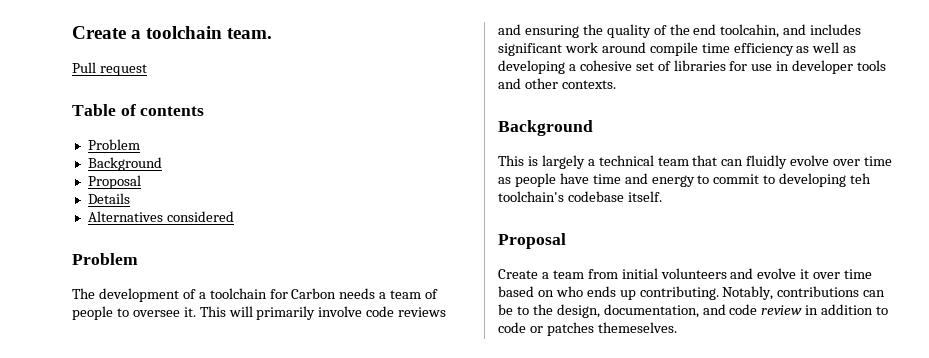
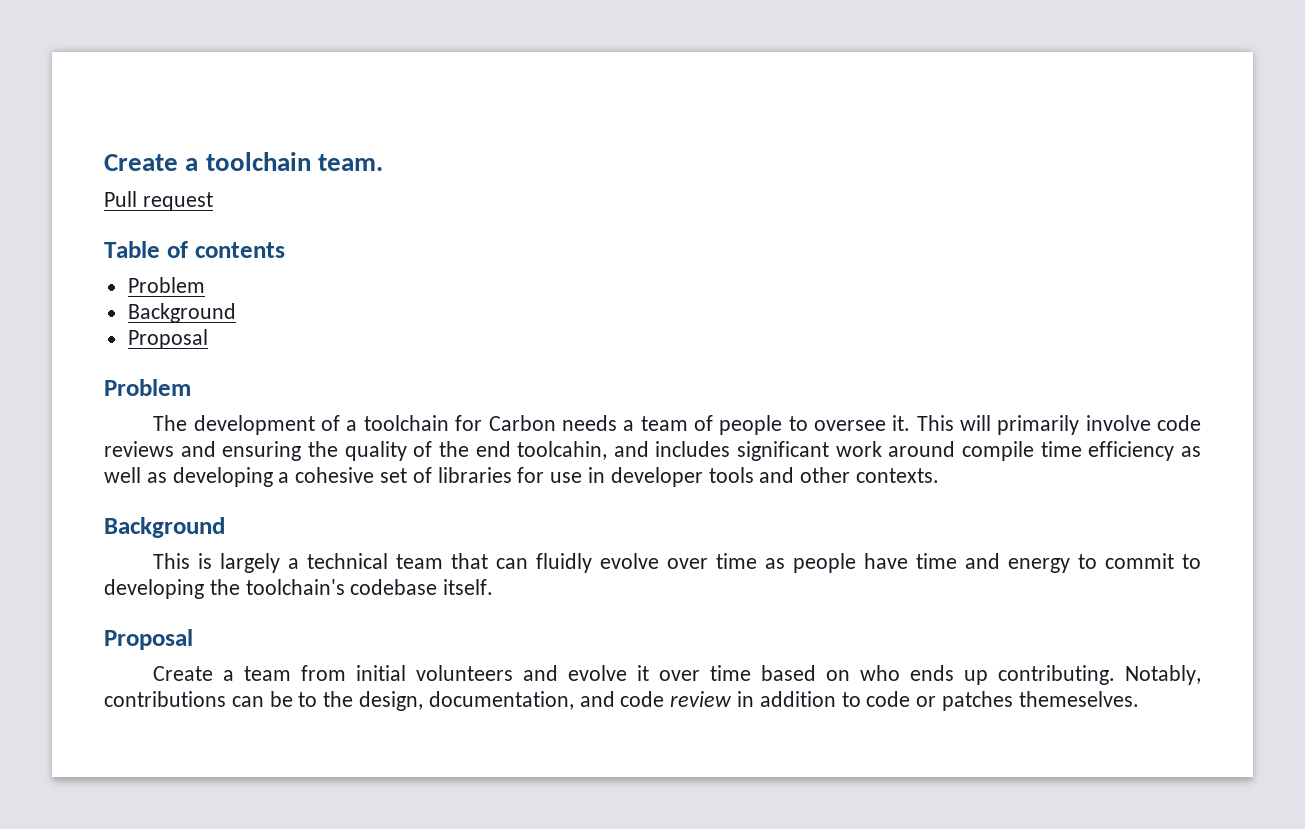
[87,193,130,204] [87,211,234,222] // Details // Alternatives considered -> (208, 339) none
[850,173,872,184] teh -> [209,579,240,595] the

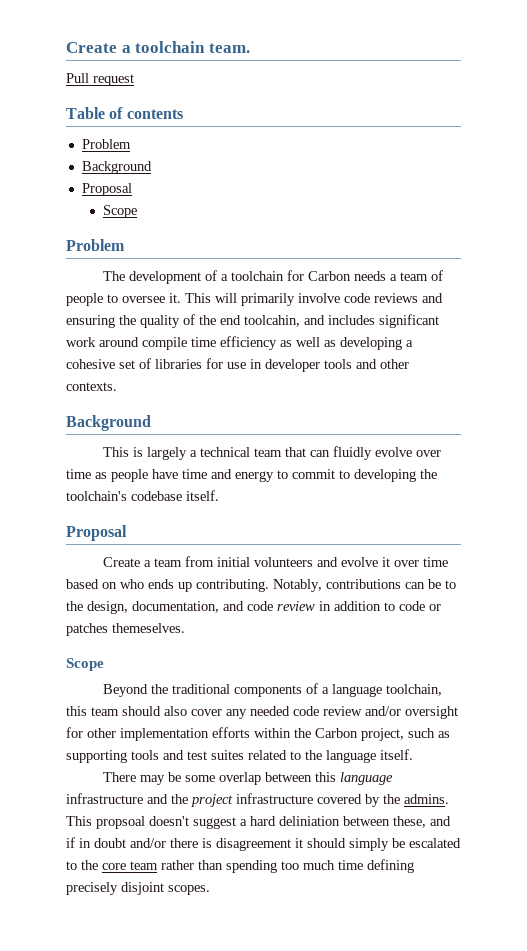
(208, 339) none -> [102,205,137,218] // Scope
(1139, 699) none -> [66,658,104,671] [102,683,442,697] [66,706,458,719] [66,727,450,741] [66,749,413,763] [102,772,393,785] [66,793,449,807] [66,816,451,829] [66,837,461,851] [66,859,414,873] [66,882,210,895] // Scope // Beyond the traditional components of a language toolchain, this team should also cover any needed code review and/or oversight for other implementation efforts within the Carbon project, such as supporting tools and test suites related to the language itself. // There may be some overlap between this language infrastructure and the project infrastructure covered by the admins. This propsoal doesn't suggest a hard deliniation between these, and if in doubt and/or there is disagreement it should simply be escalated to the core team rather than spending too much time defining precisely disjoint scopes.

